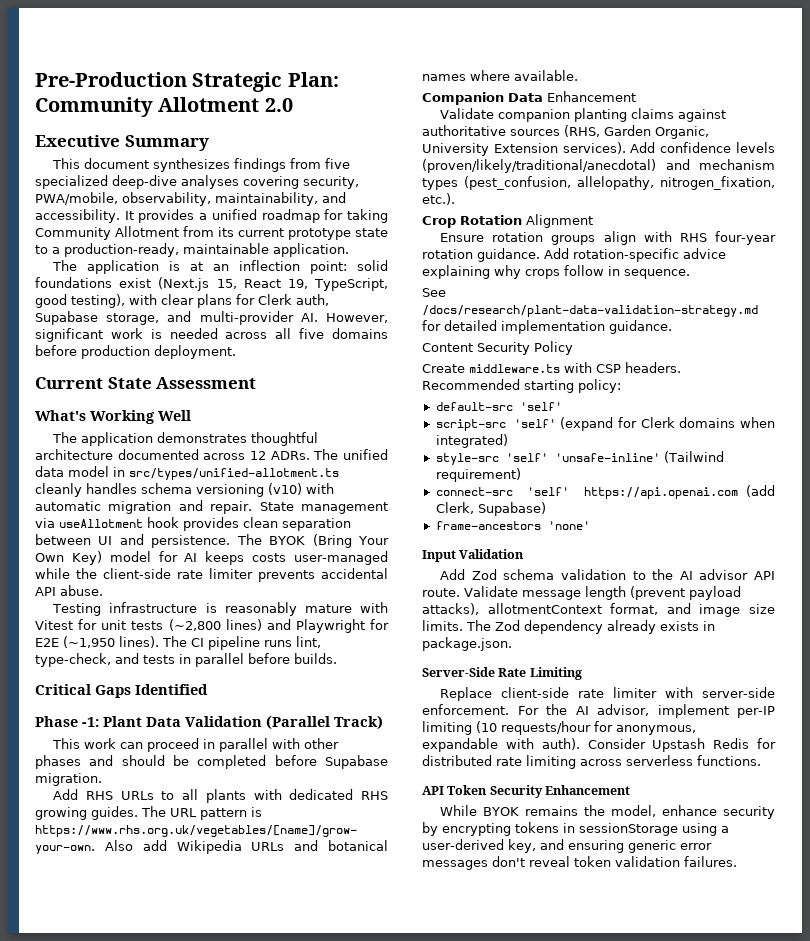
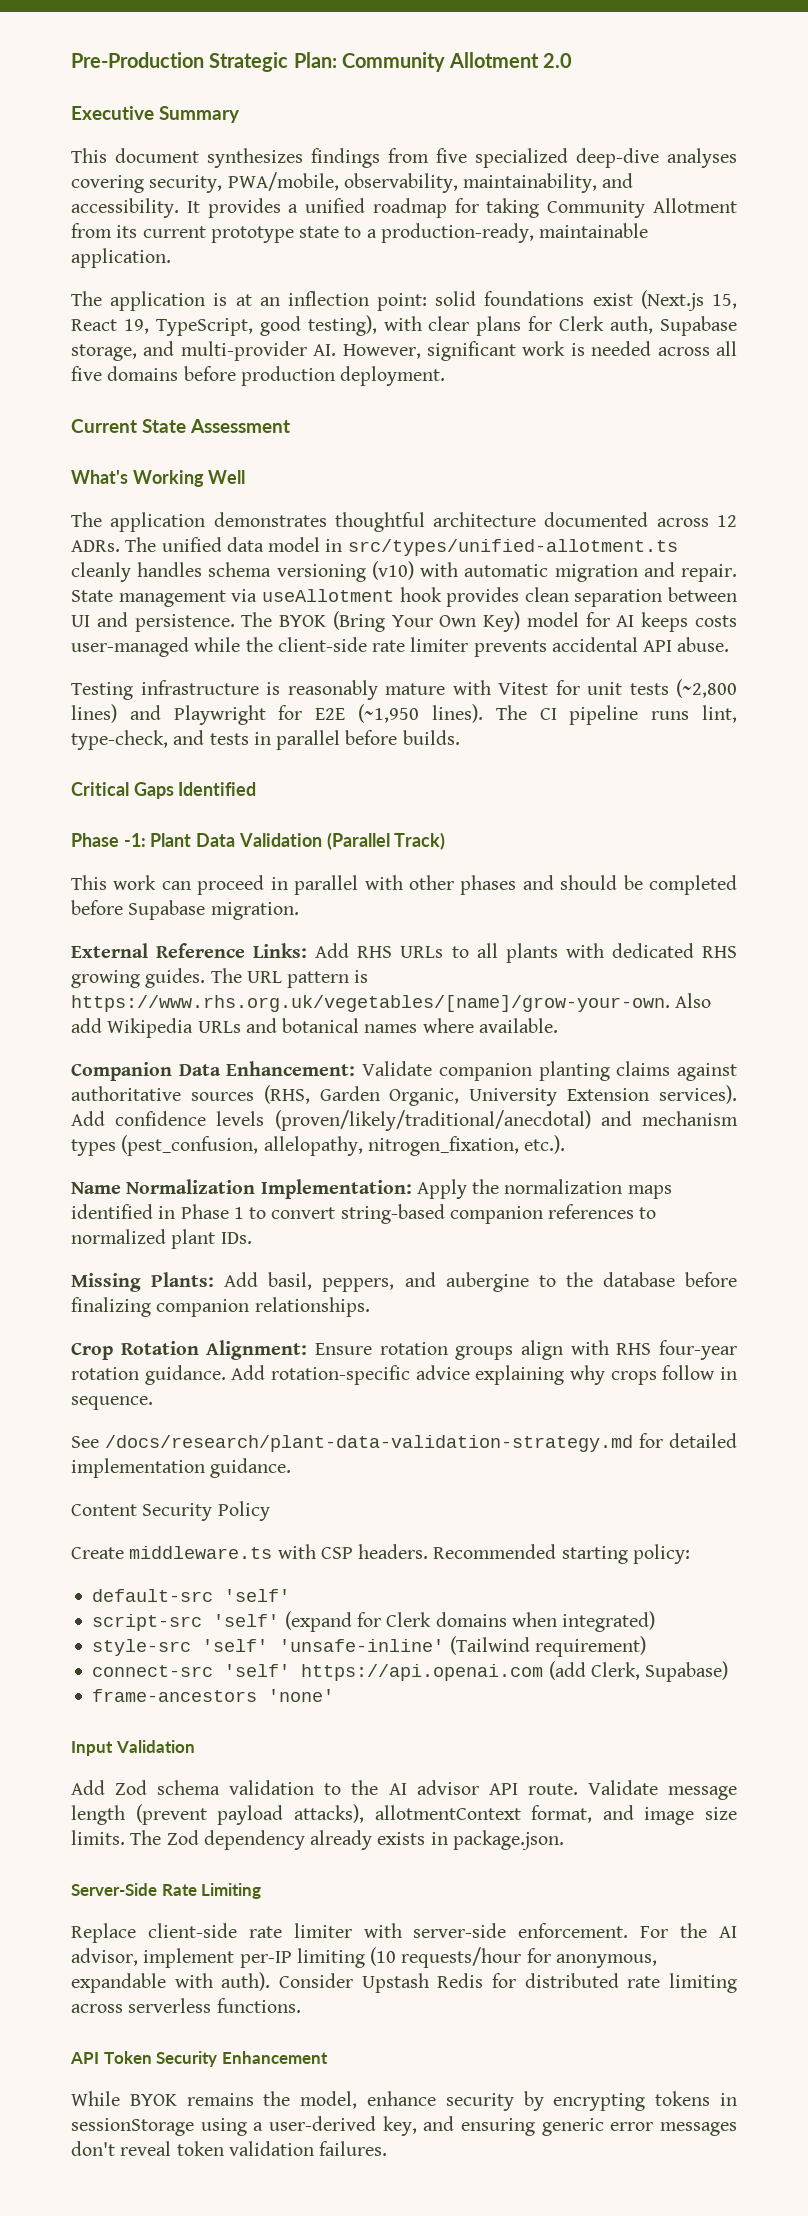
(102, 779) none -> [71,943,308,958] External Reference Links:
[547,91,636,102] Enhancement // -> [226,1061,356,1076] Enhancement:
(455, 199) none -> [71,1179,672,1199] [71,1204,657,1224] [71,1229,252,1249] [71,1272,738,1292] [71,1297,370,1317] // Name Normalization Implementation: Apply the normalization maps identified in Phase 1 to convert string-based companion references to normalized plant IDs. // Missing Plants: Add basil, peppers, and aubergine to the database before finalizing companion relationships.
[526,214,593,228] Alignment // -> [206,1340,308,1360] Alignment:

